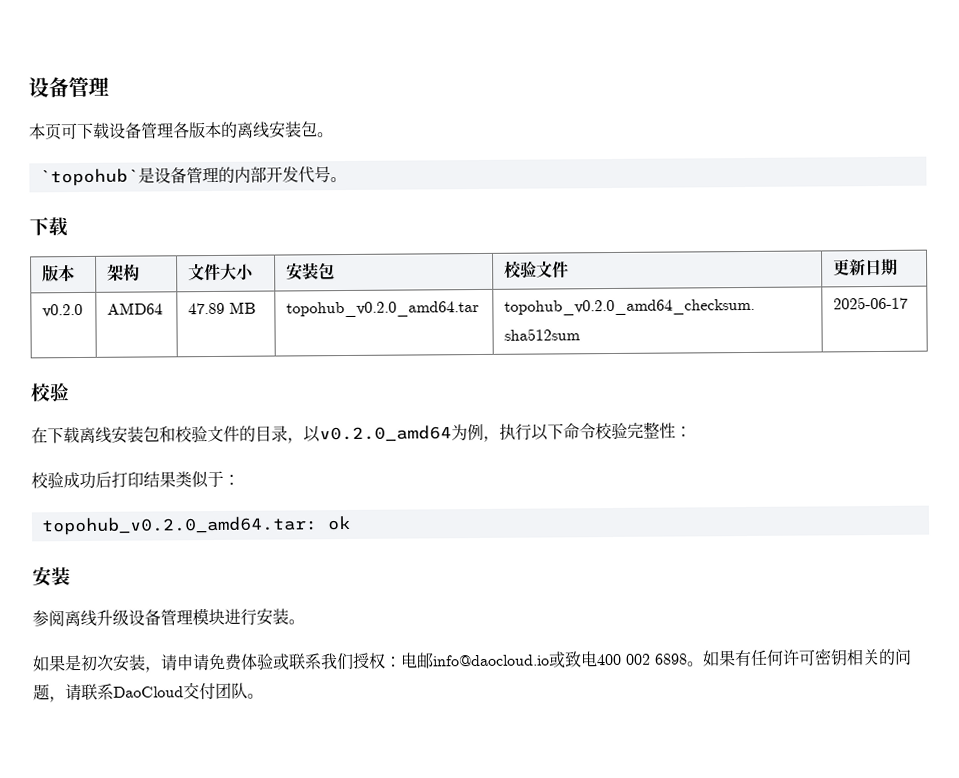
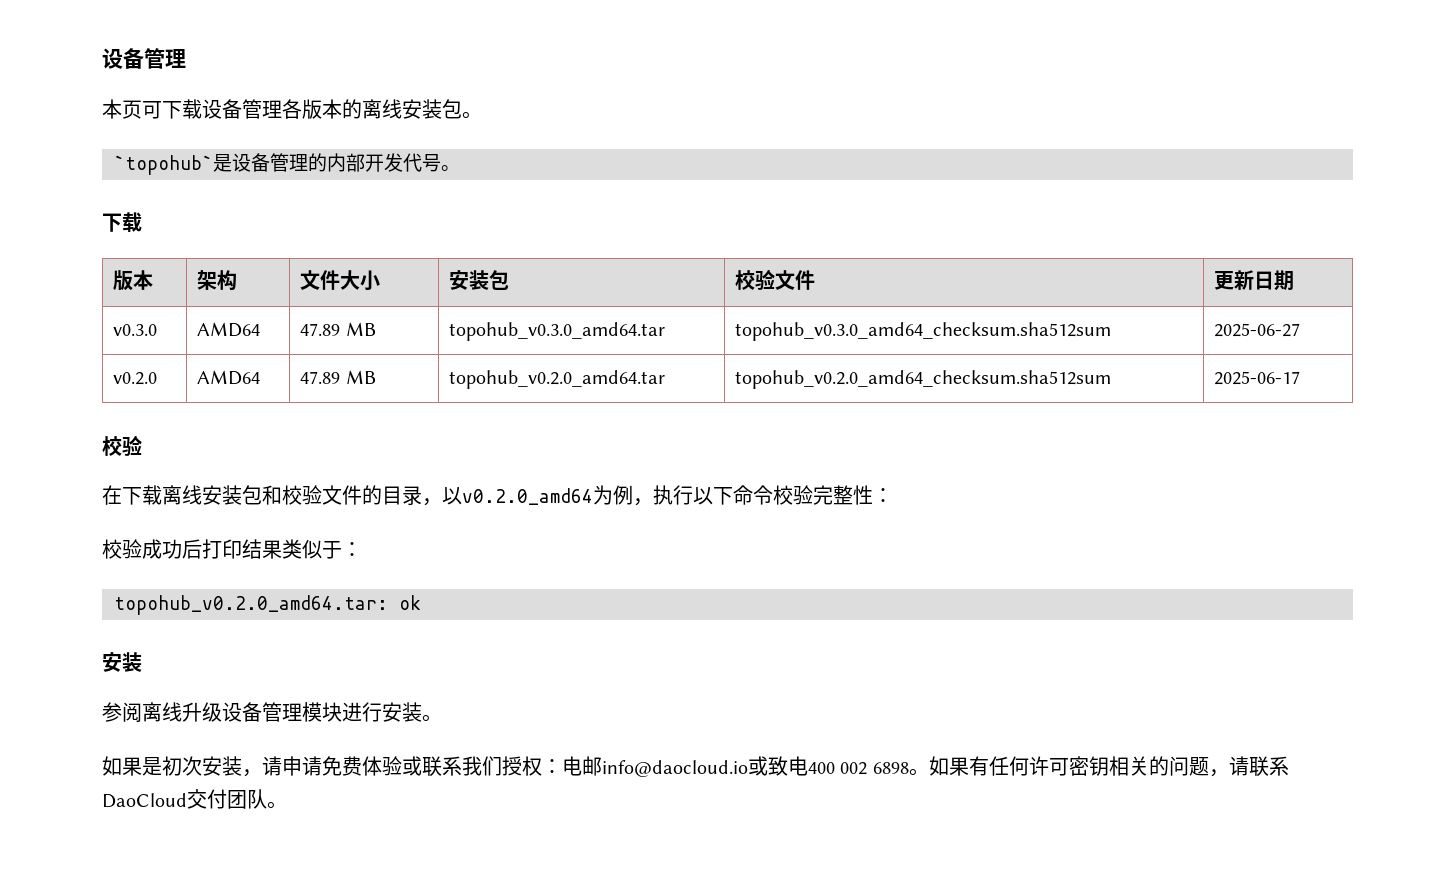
(899, 267) none -> [113,324,158,336] [197,322,261,337] [300,322,376,336] [449,322,666,341] [735,322,1112,341] [1214,323,1301,337] // v0.3.0 | AMD64 | 47.89 MB | topohub_v0.3.0_amd64.tar | topohub_v0.3.0_amd64_checksum.sha512sum | 2025-06-27

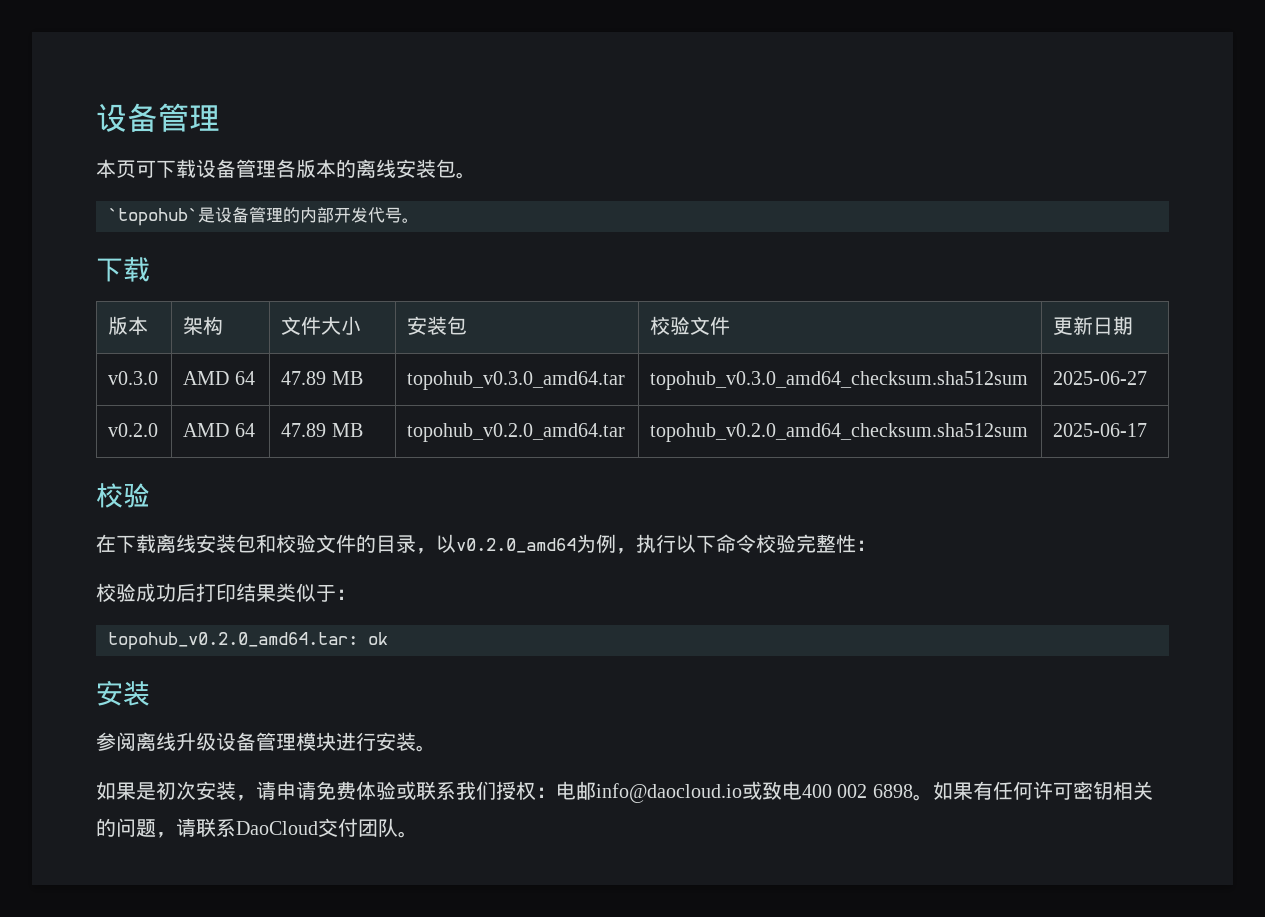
[197,322,261,337] AMD64 -> [183,371,255,385] AMD 64
[197,370,261,385] AMD64 -> [183,423,255,437] AMD 64

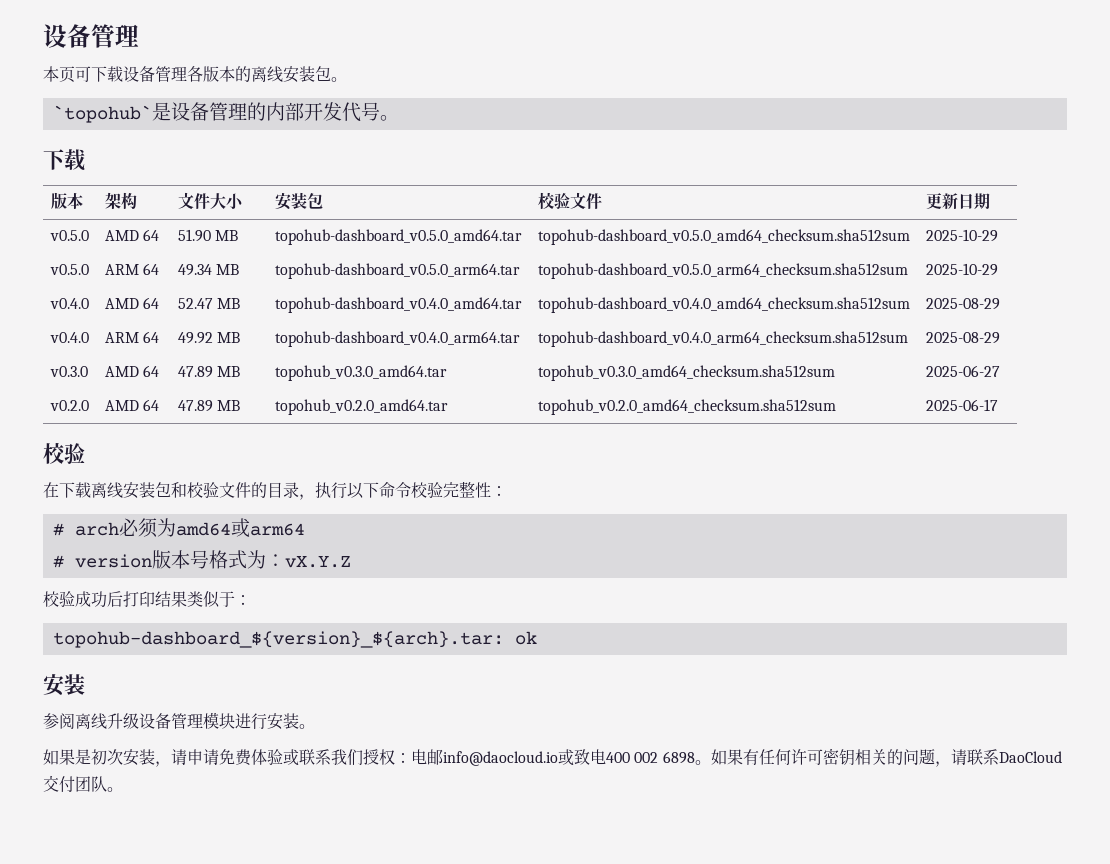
(1134, 325) none -> [49,230,89,241] [104,229,160,241] [177,229,239,242] [274,229,522,245] [537,229,910,245] [925,229,998,242] [49,264,89,275] [104,263,160,275] [177,264,240,276] [274,263,520,279] [537,263,908,279] [925,263,998,276] [49,298,89,309] [104,297,160,309] [177,298,241,309] [274,297,522,313] [537,297,910,313] [925,298,1000,310] [49,332,89,343] [104,331,160,343] [177,332,241,344] [274,331,520,347] [537,331,908,347] [925,332,1000,344] // v0.5.0 | AMD 64 | 51.90 MB | topohub-dashboard_v0.5.0_amd64.tar | topohub-dashboard_v0.5.0_amd64_checksum.sha512sum | 2025-10-29 // v0.5.0 | ARM 64 | 49.34 MB | topohub-dashboard_v0.5.0_arm64.tar | topohub-dashboard_v0.5.0_arm64_checksum.sha512sum | 2025-10-29 // v0.4.0 | AMD 64 | 52.47 MB | topohub-dashboard_v0.4.0_amd64.tar | topohub-dashboard_v0.4.0_amd64_checksum.sha512sum | 2025-08-29 // v0.4.0 | ARM 64 | 49.92 MB | topohub-dashboard_v0.4.0_arm64.tar | topohub-dashboard_v0.4.0_arm64_checksum.sha512sum | 2025-08-29
[436,534,636,554] 以v0.2.0_amd64为例， -> (315, 497) none
(876, 545) none -> [52,518,305,538] [52,550,351,569] // # arch必须为amd64或arm64 // # version版本号格式为：vX.Y.Z
[108,632,358,650] topohub_v0.2.0_amd64.tar: -> [52,631,504,648] topohub-dashboard_${version}_${arch}.tar:

